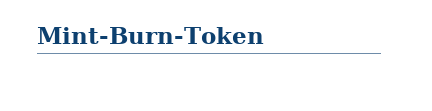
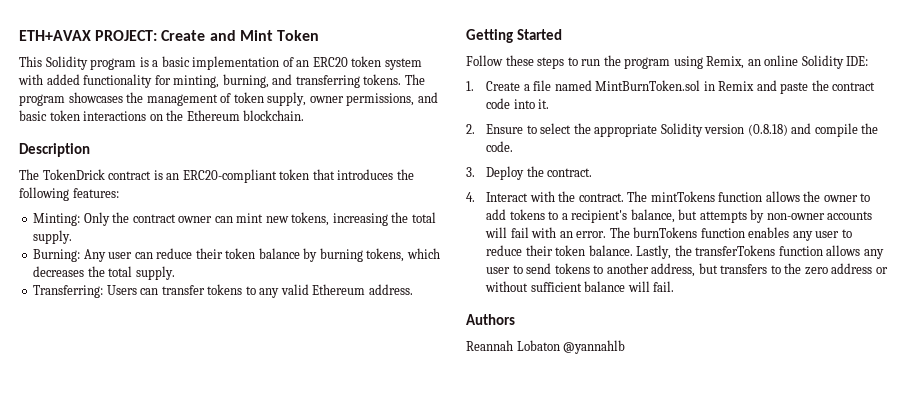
[37,27,264,44] Mint-Burn-Token -> [19,30,319,41] [19,56,422,70] [18,74,425,88] [19,92,438,106] [19,110,305,121] [19,143,90,157] [19,169,414,183] [19,187,119,201] [33,212,436,226] [33,230,73,244] [33,248,440,262] [33,266,175,280] [33,284,413,298] [466,29,563,43] [466,55,869,69] [466,80,876,94] [485,98,550,109] [466,123,879,137] [485,141,513,152] [466,166,593,180] [466,191,871,202] [485,209,873,223] [484,227,852,241] [485,245,884,259] [485,263,888,277] [484,281,675,292] [466,314,515,325] [466,340,626,354] ETH+AVAX PROJECT: Create and Mint Token // This Solidity program is a basic implementation of an ERC20 token system with added functionality for minting, burning, and transferring tokens. The program showcases the management of token supply, owner permissions, and basic token interactions on the Ethereum blockchain. // Description // The TokenDrick contract is an ERC20-compliant token that introduces the following features: // Minting: Only the contract owner can mint new tokens, increasing the total supply. // Burning: Any user can reduce their token balance by burning tokens, which decreases the total supply. // Transferring: Users can transfer tokens to any valid Ethereum address. // Getting Started // Follow these steps to run the program using Remix, an online Solidity IDE: // 1. Create a file named MintBurnToken.sol in Remix and paste the contract code into it. // 2. Ensure to select the appropriate Solidity version (0.8.18) and compile the code. // 3. Deploy the contract. // 4. Interact with the contract. The mintTokens function allows the owner to add tokens to a recipient's balance, but attempts by non-owner accounts will fail with an error. The burnTokens function enables any user to reduce their token balance. Lastly, the transferTokens function allows any user to send tokens to another address, but transfers to the zero address or without sufficient balance will fail. // Authors // Reannah Lobaton @yannahlb

